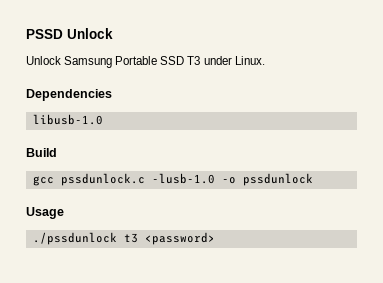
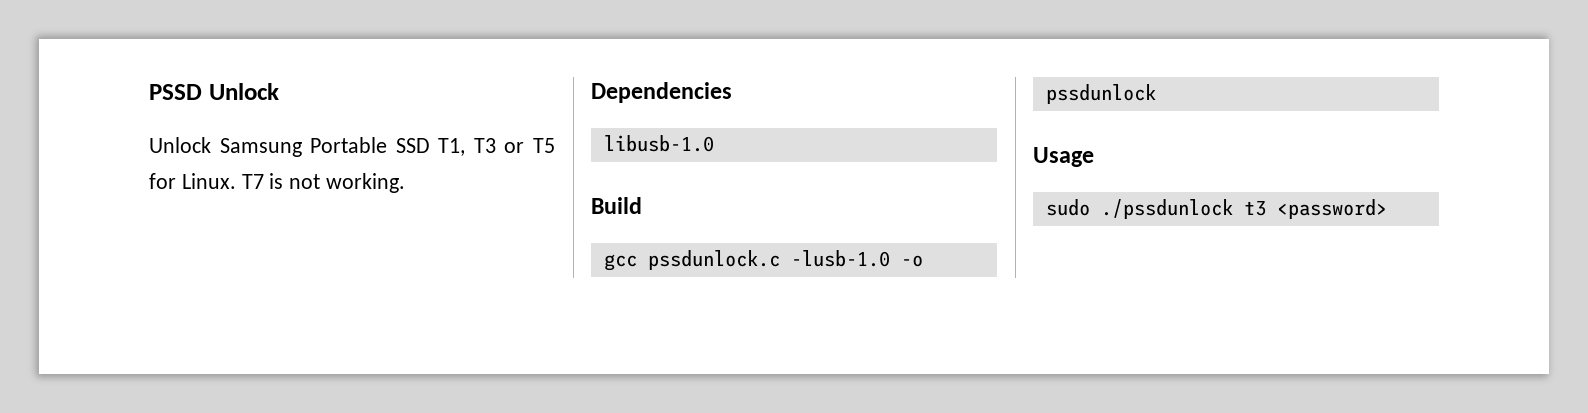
[187,56,265,65] T3 under Linux. -> [438,138,555,156] [149,173,406,193] T1, T3 or T5 for Linux. T7 is not working.
(64, 213) none -> [1045,199,1090,216] sudo

